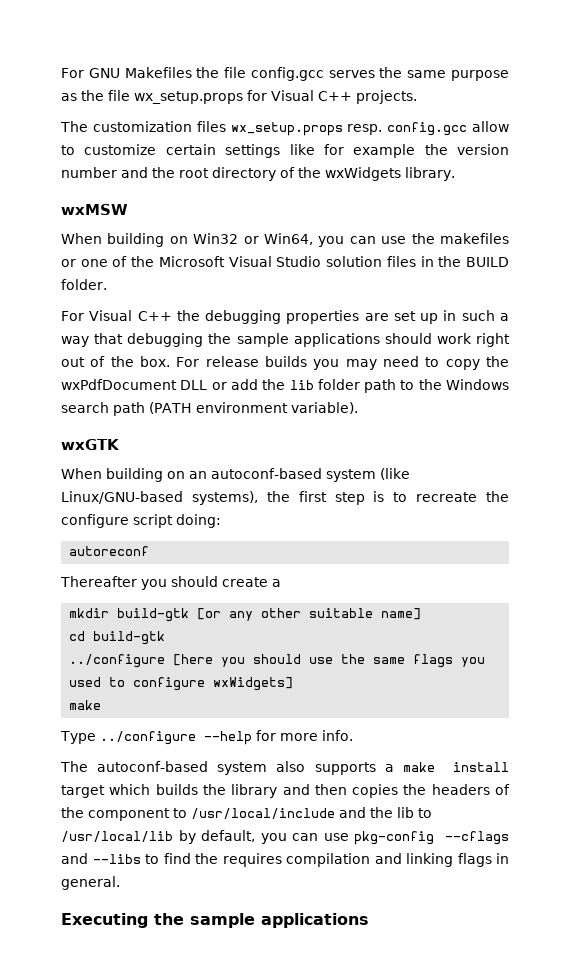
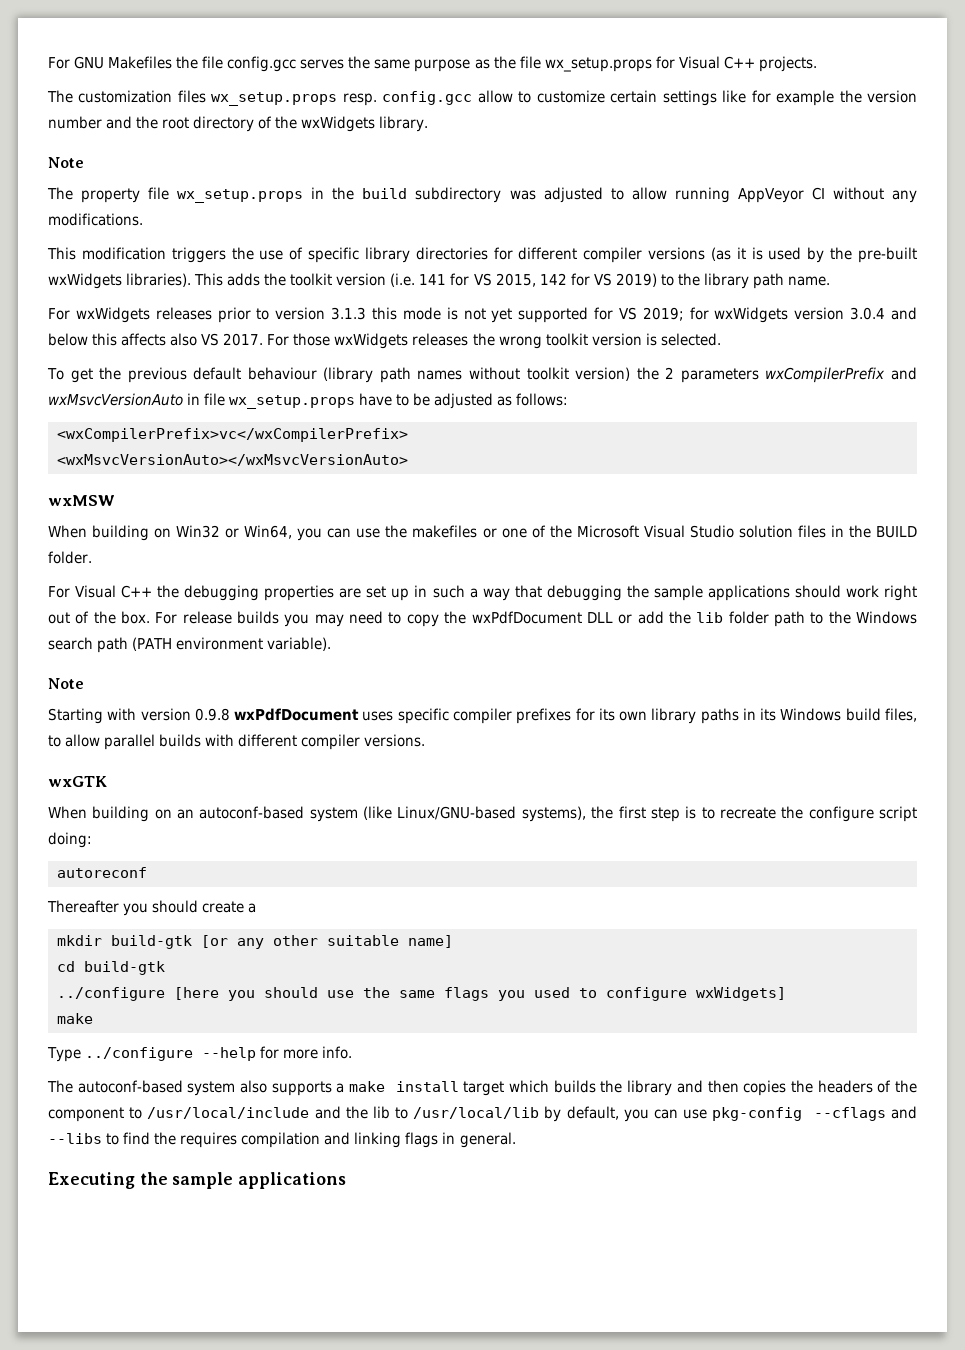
(455, 174) none -> [48,157,84,168] [47,187,917,203] [48,213,143,226] [47,247,918,263] [48,273,830,289] [48,307,918,323] [48,333,721,349] [47,367,917,383] [48,393,569,409] [57,428,408,442] [57,454,408,466] // Note // The property file wx_setup.props in the build subdirectory was adjusted to allow running AppVeyor CI without any modifications. // This modification triggers the use of specific library directories for different compiler versions (as it is used by the pre-built wxWidgets libraries). This adds the toolkit version (i.e. 141 for VS 2015, 142 for VS 2019) to the library path name. // For wxWidgets releases prior to version 3.1.3 this mode is not yet supported for VS 2019; for wxWidgets version 3.0.4 and below this affects also VS 2017. For those wxWidgets releases the wrong toolkit version is selected. // To get the previous default behaviour (library path names without toolkit version) the 2 parameters wxCompilerPrefix and wxMsvcVersionAuto in file wx_setup.props have to be adjusted as follows: // <wxCompilerPrefix>vc</wxCompilerPrefix> // <wxMsvcVersionAuto></wxMsvcVersionAuto>
(358, 408) none -> [48,678,84,689] [48,708,918,724] [48,734,426,750] // Note // Starting with version 0.9.8 wxPdfDocument uses specific compiler prefixes for its own library paths in its Windows build files, to allow parallel builds with different compiler versions.

